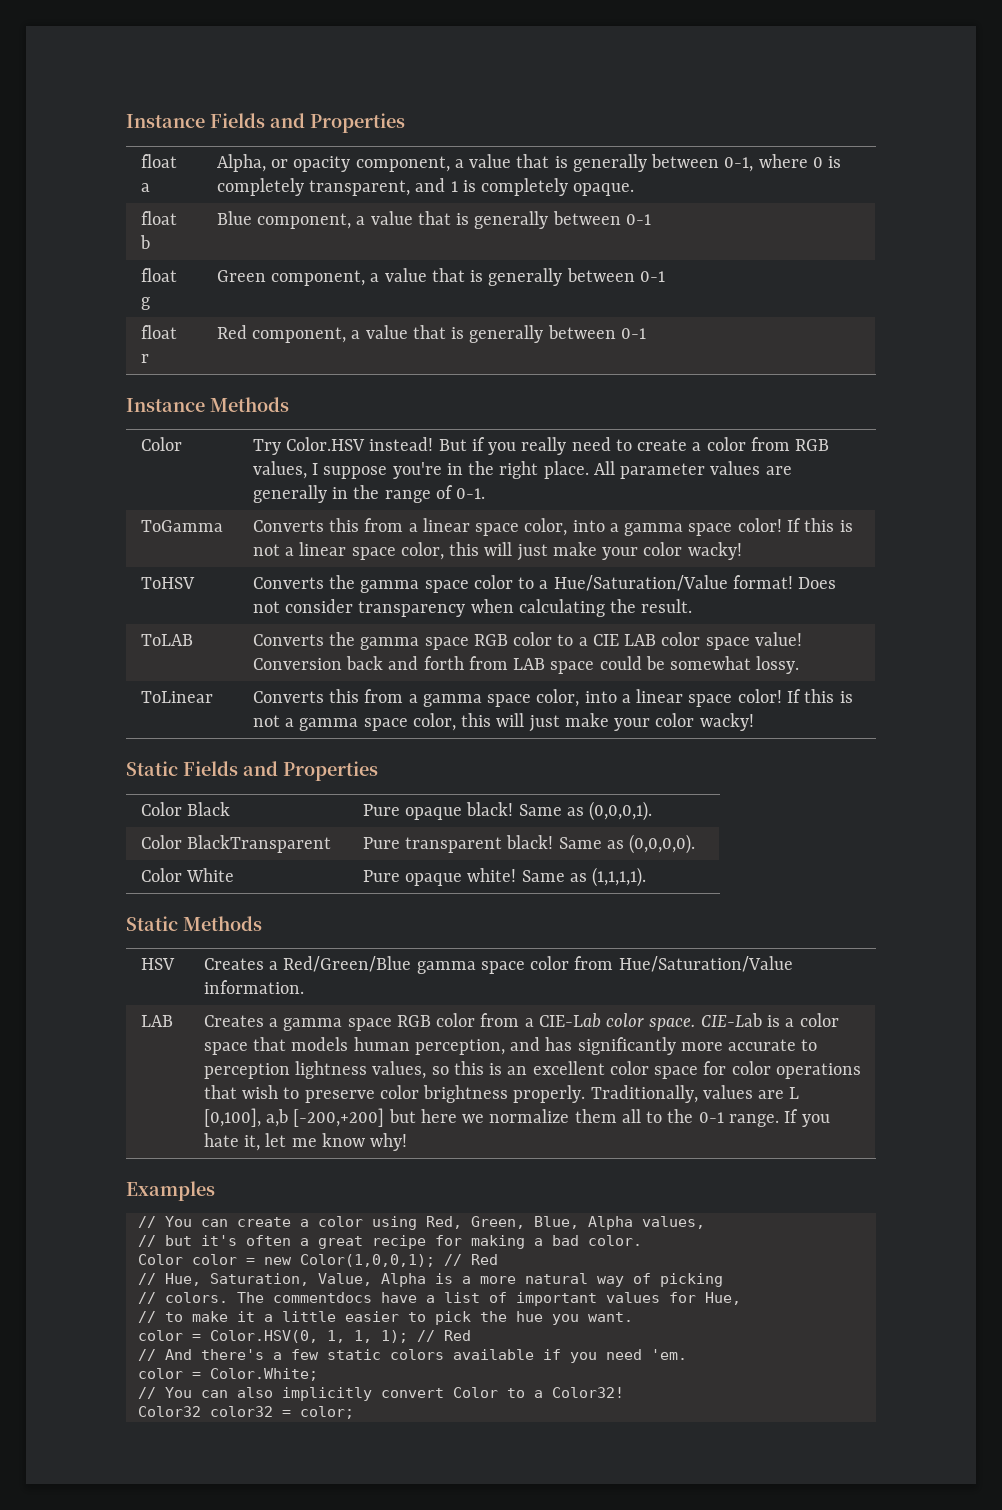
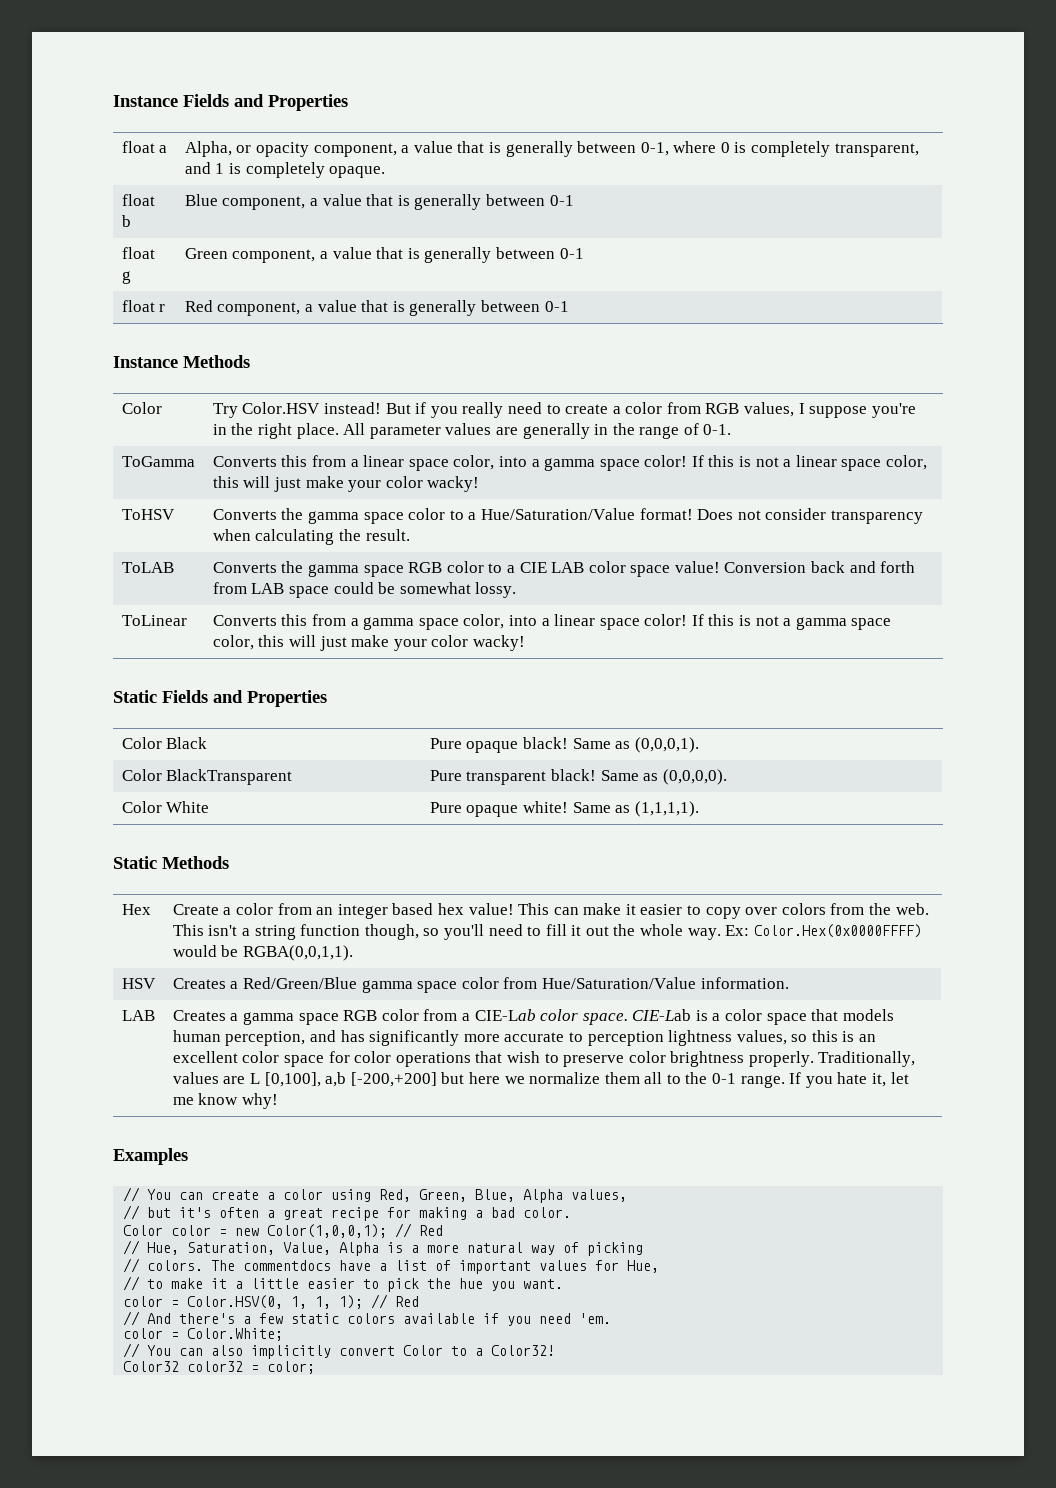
(262, 923) none -> [121,904,151,915] [172,903,929,919] [172,924,922,940] [172,945,353,961] // Hex | Create a color from an integer based hex value! This can make it easier to copy over colors from the web. This isn't a string function though, so you'll need to fill it out the whole way. Ex: Color.Hex(0x0000FFFF) would be RGBA(0,0,1,1).

